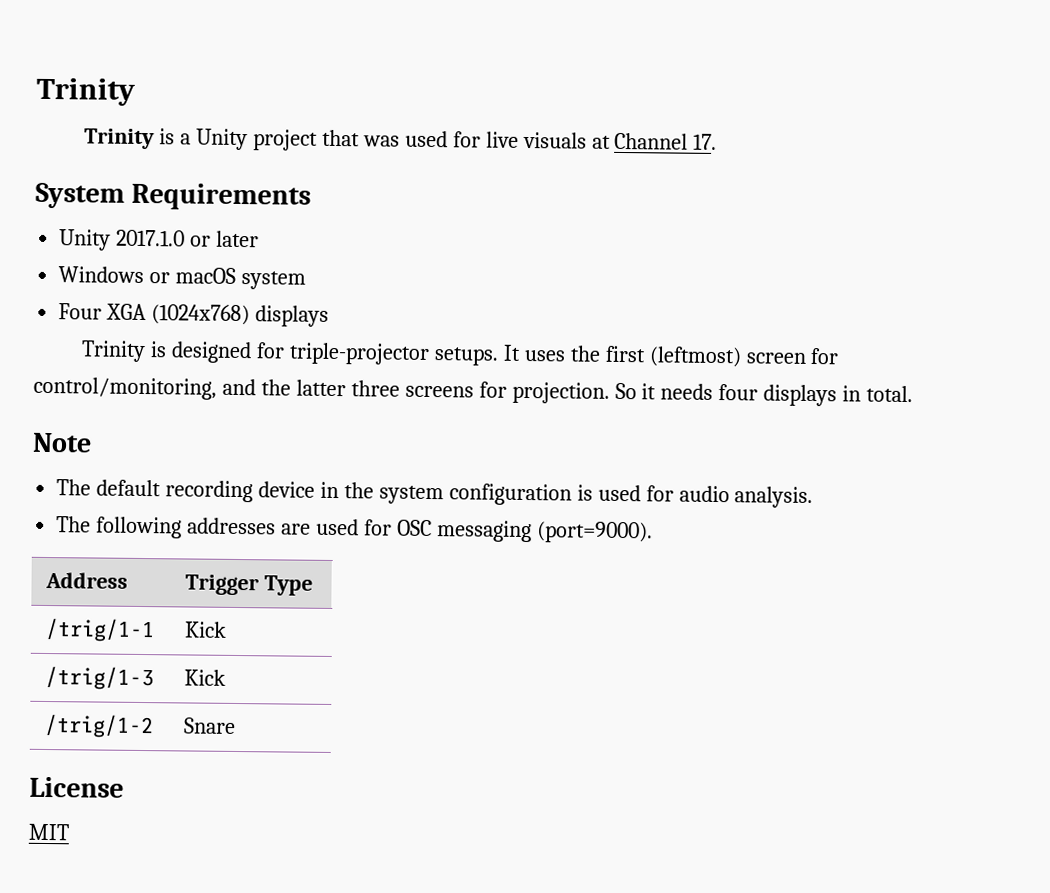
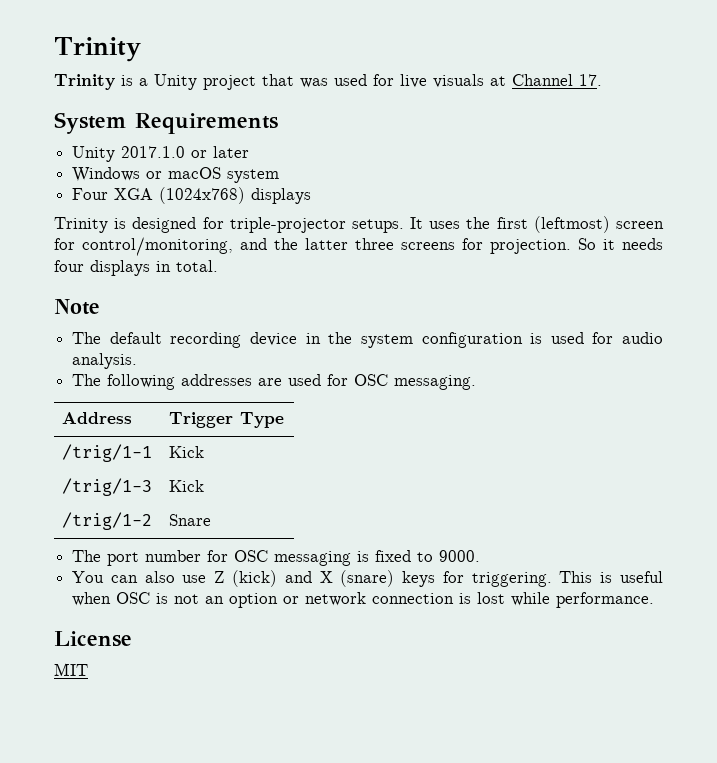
[436,520,653,544] messaging (port=9000). -> [394,375,477,390] messaging.
(237, 725) none -> [72,550,481,566] [72,570,663,587] [72,592,655,608] // The port number for OSC messaging is fixed to 9000. // You can also use Z (kick) and X (snare) keys for triggering. This is useful when OSC is not an option or network connection is lost while performance.

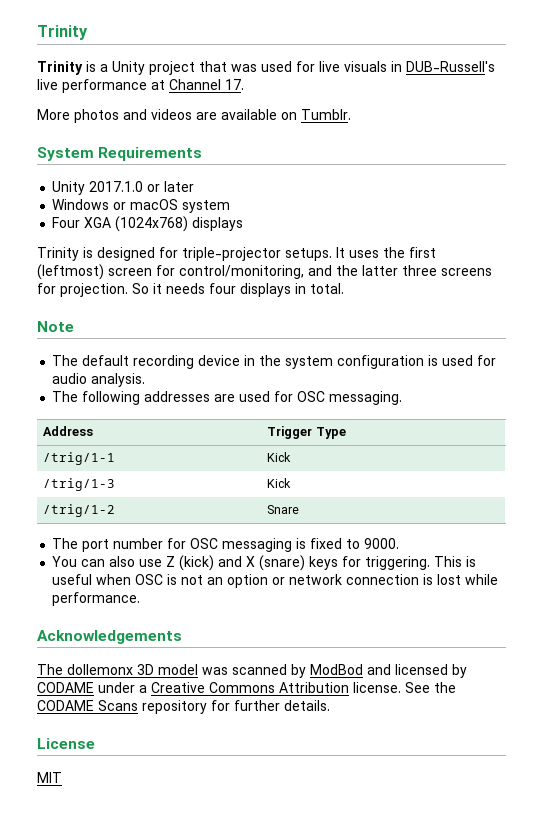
(484, 81) none -> [391,61,495,72] [37,79,147,93] in DUB-Russell's live performance
(602, 80) none -> [37,109,351,123] // More photos and videos are available on Tumblr.
(655, 600) none -> [37,630,182,644] [37,664,467,678] [37,682,456,693] [37,700,330,714] // Acknowledgements // The dollemonx 3D model was scanned by ModBod and licensed by CODAME under a Creative Commons Attribution license. See the CODAME Scans repository for further details.

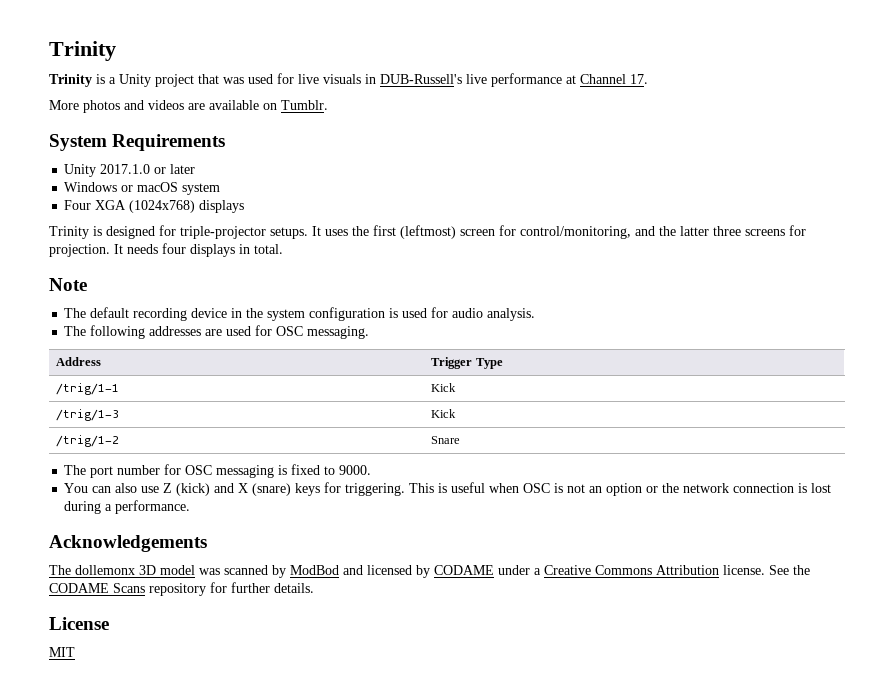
[132,283,162,294] So it -> [114,244,123,254] It
(286, 581) none -> [662,483,680,493] the
[465,574,499,585] while -> [64,501,113,514] during a

